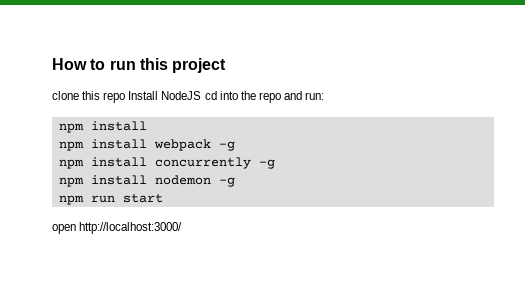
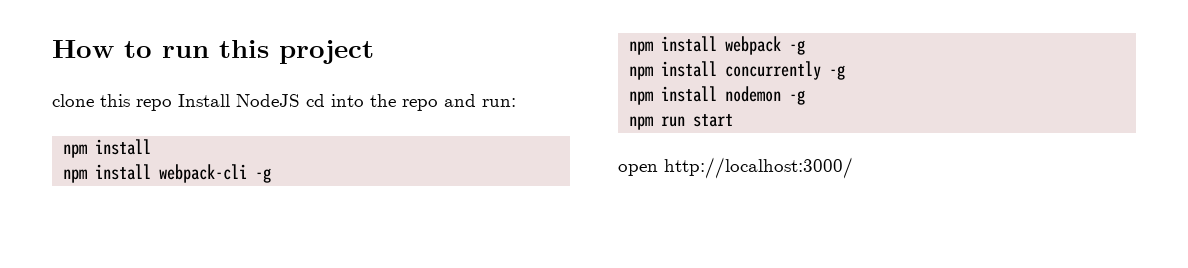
(147, 126) none -> [63,164,272,183] // npm install webpack-cli -g

